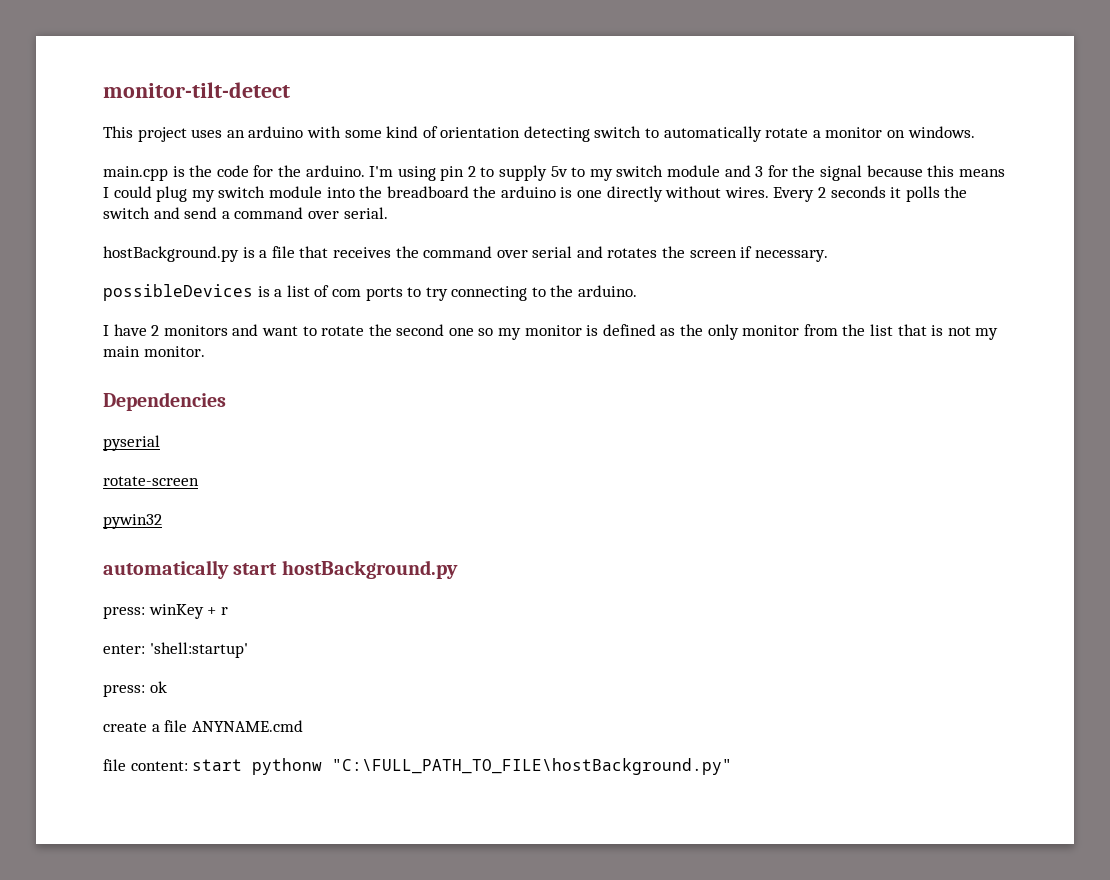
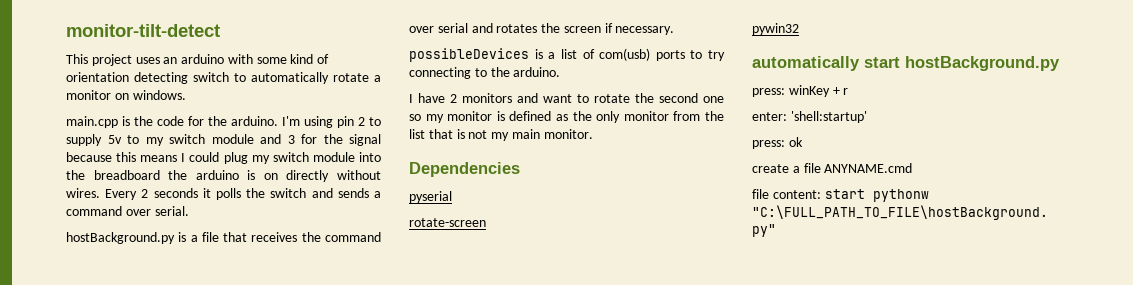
[577,190,603,198] one -> [263,173,278,180] on
[184,207,218,219] send -> [337,188,369,198] sends
[331,289,361,297] com -> [599,48,651,61] com(usb)

